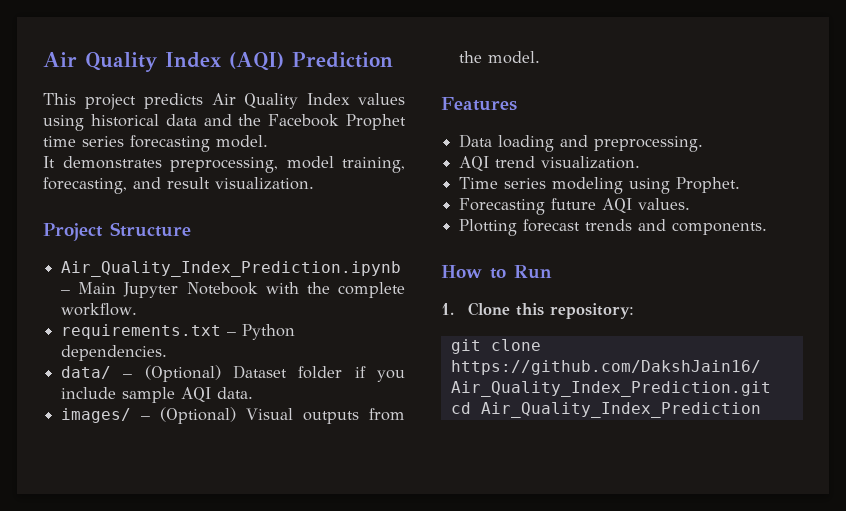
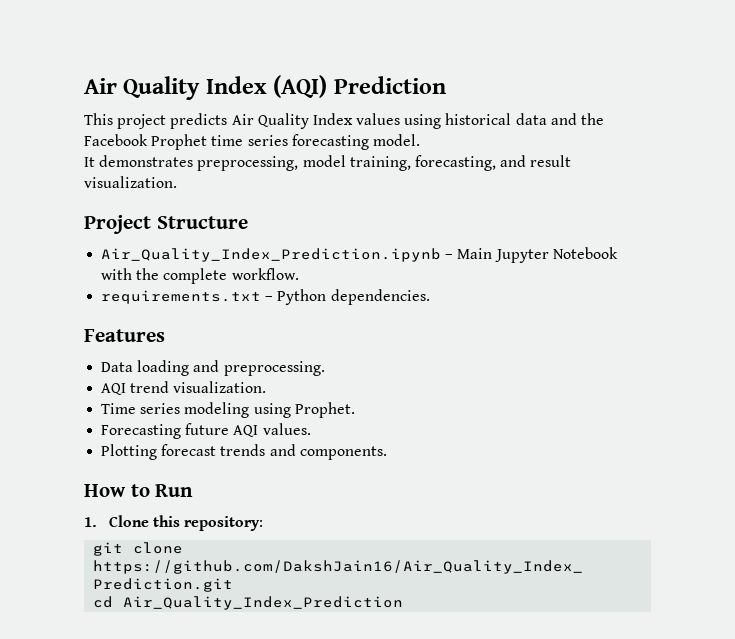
[61,365,405,382] [61,387,254,403] [61,407,405,424] [459,51,541,64] // data/ – (Optional) Dataset folder if you include sample AQI data. // images/ – (Optional) Visual outputs from the model. -> (430, 297) none

